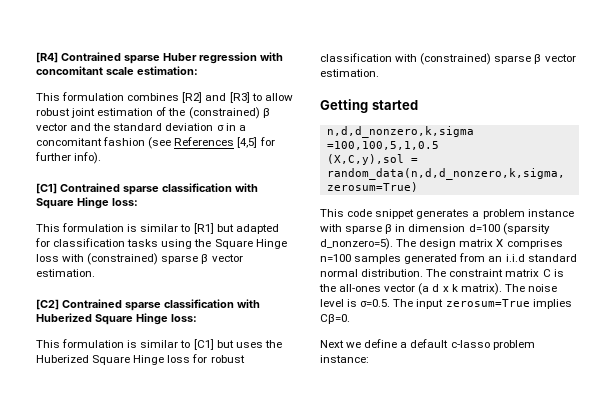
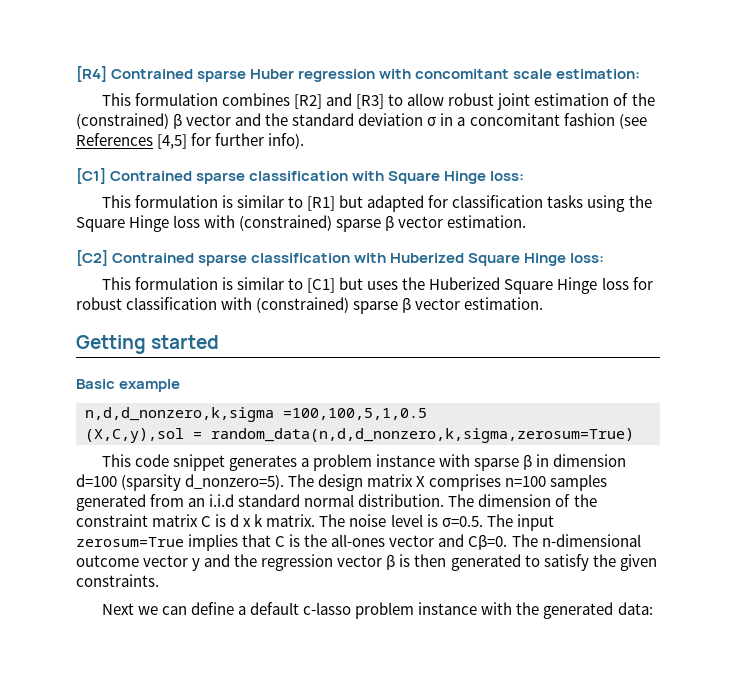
(418, 105) none -> [76,379,181,392] // Basic example
(447, 273) none -> [478,494,597,507] dimension of the
[319,283,430,295] the all-ones vector (a -> (227, 520) none
[460,283,502,295] matrix). -> [266,514,316,527] matrix.
[320,314,350,324] Cβ=0. -> [242,534,641,550] [76,554,657,571] [76,574,159,587] that C is the all-ones vector and Cβ=0. The n-dimensional outcome vector y and the regression vector β is then generated to satisfy the given constraints.
(362, 345) none -> [162,606,188,615] can
[320,355,369,363] instance: -> [418,602,653,619] instance with the generated data:

